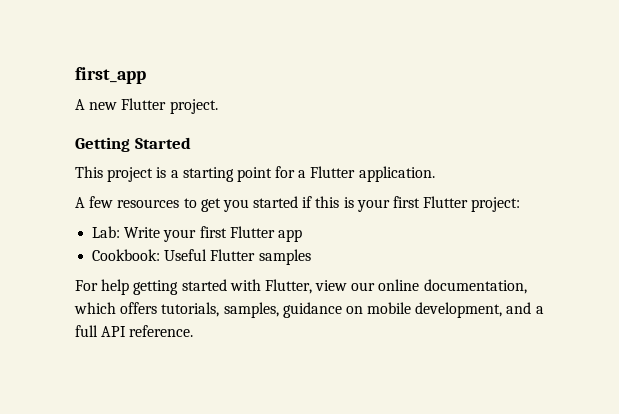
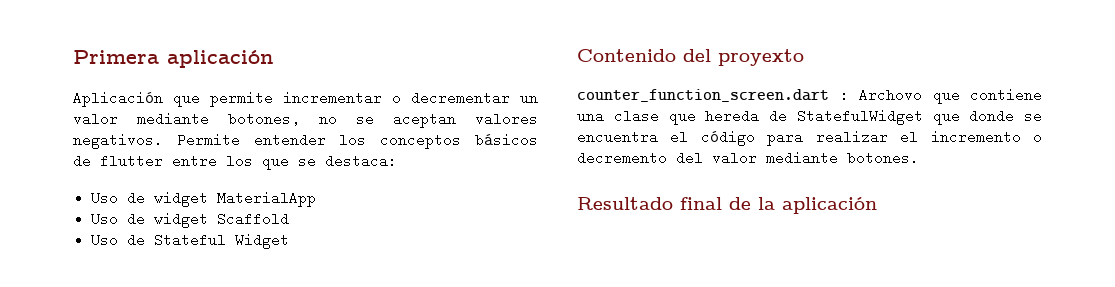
[75,67,146,84] [75,98,218,114] [75,137,191,152] [75,166,435,182] [75,196,521,212] [92,226,302,242] [92,249,311,265] [75,279,527,295] [74,302,544,318] [75,325,194,337] first_app // A new Flutter project. // Getting Started // This project is a starting point for a Flutter application. // A few resources to get you started if this is your first Flutter project: // Lab: Write your first Flutter app // Cookbook: Useful Flutter samples // For help getting started with Flutter, view our online documentation, which offers tutorials, samples, guidance on mobile development, and a full API reference. -> [73,50,274,68] [73,91,538,107] [73,112,538,128] [73,133,538,149] [73,154,397,170] [91,191,317,207] [91,212,290,228] [91,233,290,249] [577,49,804,66] [577,88,1042,104] [577,109,1042,125] [577,130,1042,146] [577,151,919,165] [577,197,877,214] Primera aplicación // Aplicación que permite incrementar o decrementar un valor mediante botones, no se aceptan valores negativos. Permite entender los conceptos básicos de flutter entre los que se destaca: // Uso de widget MaterialApp // Uso de widget Scaffold // Uso de Stateful Widget // Contenido del proyexto // counter_function_screen.dart : Archovo que contiene una clase que hereda de StatefulWidget que donde se encuentra el código para realizar el incremento o decremento del valor mediante botones. // Resultado final de la aplicación

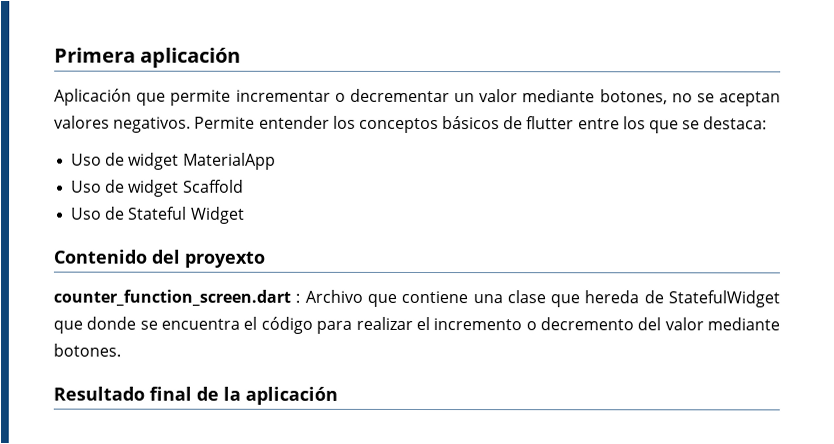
[859,88,922,102] Archovo -> [304,289,363,303] Archivo

